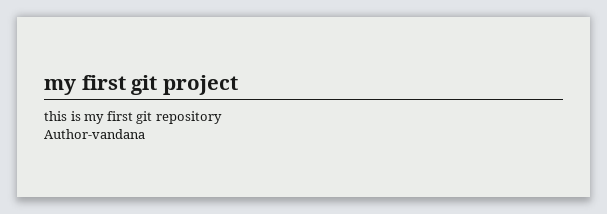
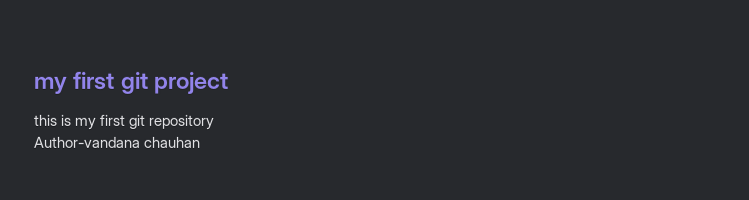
(145, 134) none -> [143,136,201,148] chauhan

